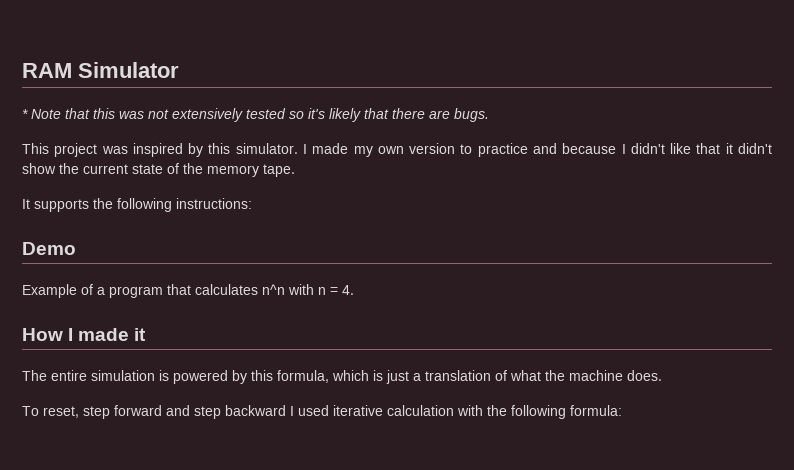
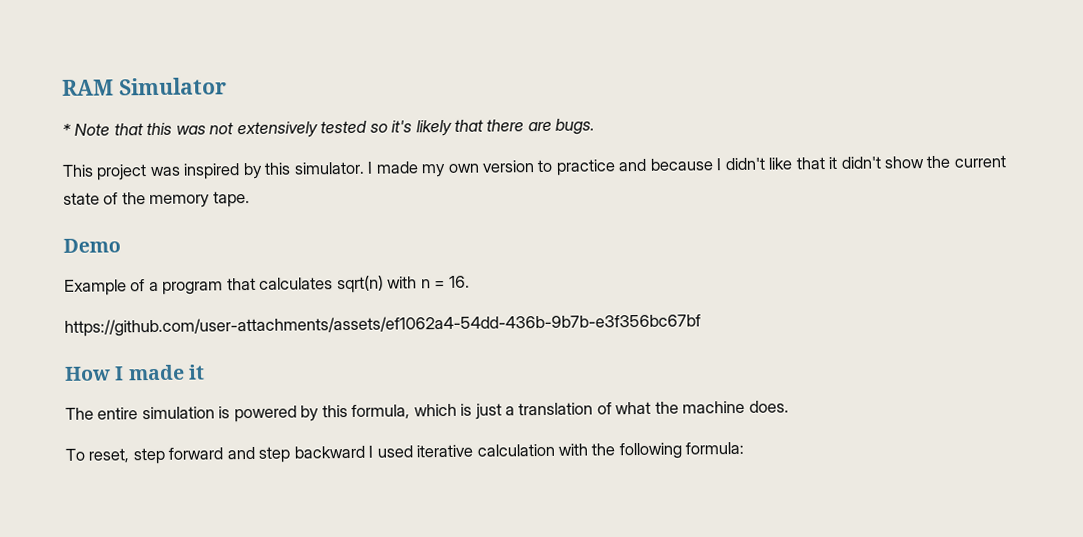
[22,198,252,212] // It supports the following instructions: -> (250, 199) none
[262,284,285,295] n^n -> [336,275,384,294] sqrt(n)
[342,285,354,295] 4. -> [448,275,470,288] [64,313,701,337] 16. // https://github.com/user-attachments/assets/ef1062a4-54dd-436b-9b7b-e3f356bc67bf

